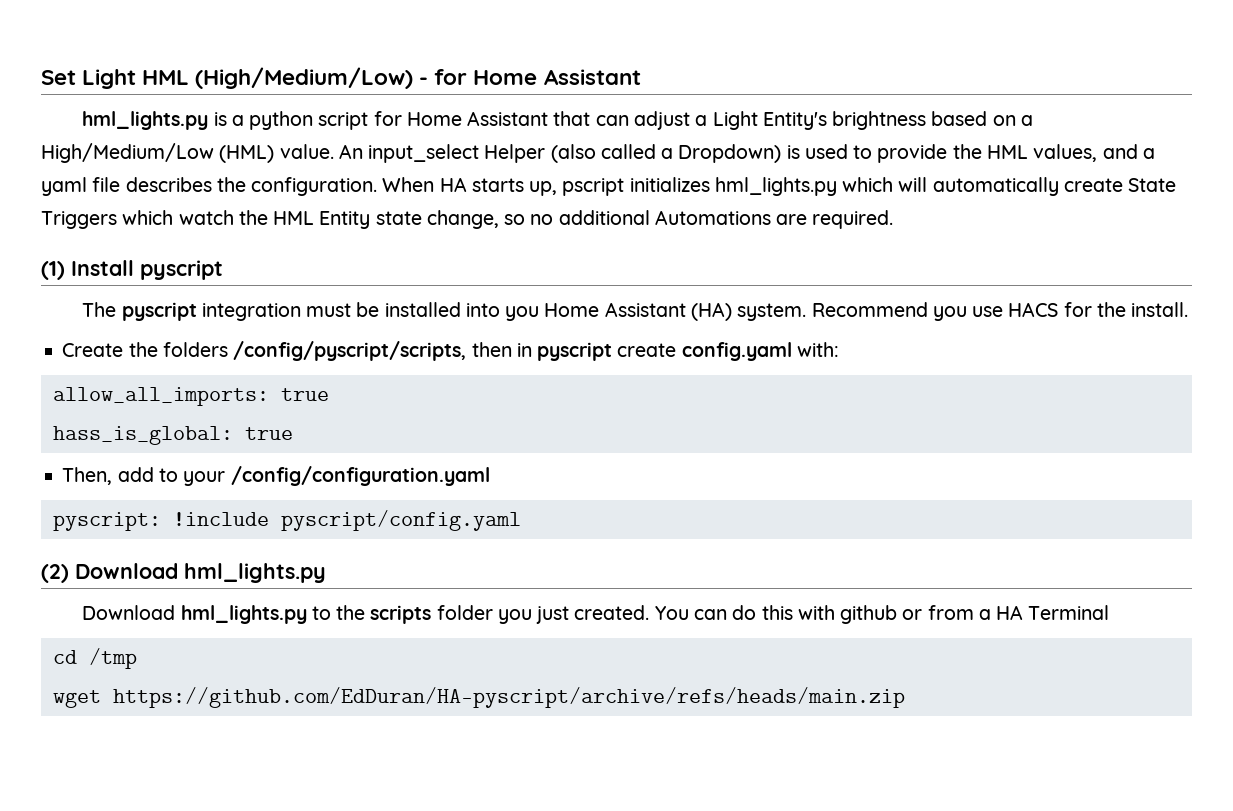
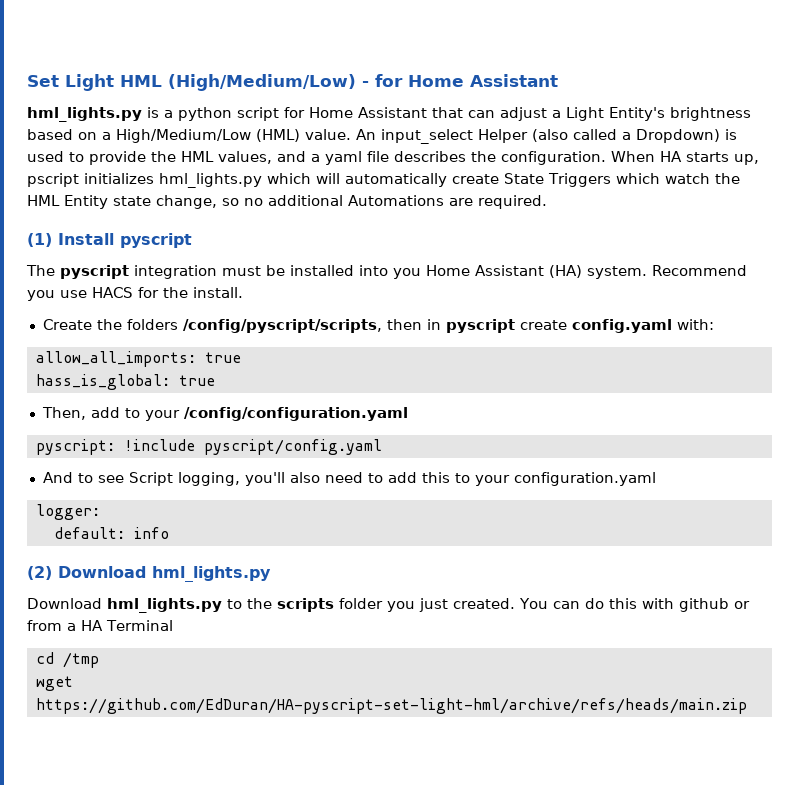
(521, 520) none -> [42,472,656,486] [35,504,100,520] [53,527,169,539] // And to see Script logging, you'll also need to add this to your configuration.yaml // logger: // default: info
[112,687,905,708] https://github.com/EdDuran/HA-pyscript/archive/refs/heads/main.zip -> [35,698,747,714] https://github.com/EdDuran/HA-pyscript-set-light-hml/archive/refs/heads/main.zip

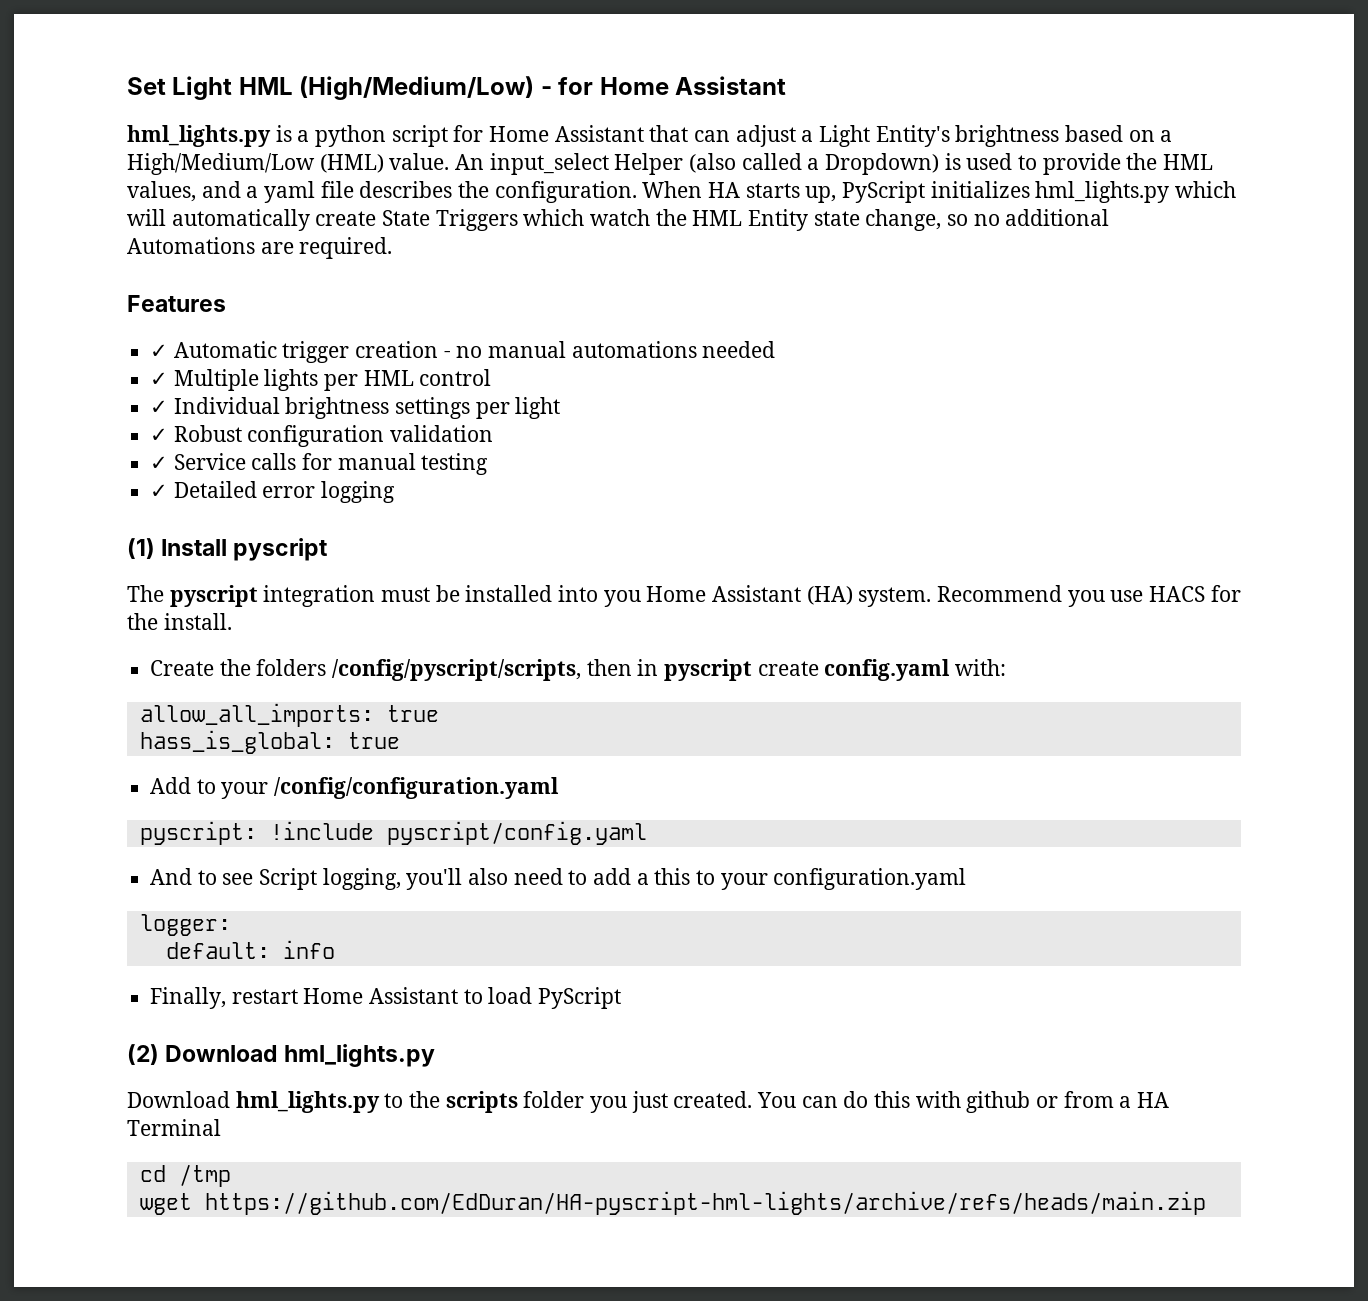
[27,173,79,187] pscript -> [842,181,926,203] PyScript
(547, 202) none -> [127,295,226,312] [150,341,776,363] [150,369,492,391] [150,397,561,419] [150,425,494,447] [150,453,489,475] [150,481,396,503] // Features // ✓ Automatic trigger creation - no manual automations needed // ✓ Multiple lights per HML control // ✓ Individual brightness settings per light // ✓ Robust configuration validation // ✓ Service calls for manual testing // ✓ Detailed error logging
[41,407,120,420] Then, add -> [150,777,192,794] Add
(417, 477) none -> [636,873,649,885] a
(169, 533) none -> [150,987,622,1009] // Finally, restart Home Assistant to load PyScript
[35,698,747,714] https://github.com/EdDuran/HA-pyscript-set-light-hml/archive/refs/heads/main.zip -> [204,1191,1206,1215] https://github.com/EdDuran/HA-pyscript-hml-lights/archive/refs/heads/main.zip

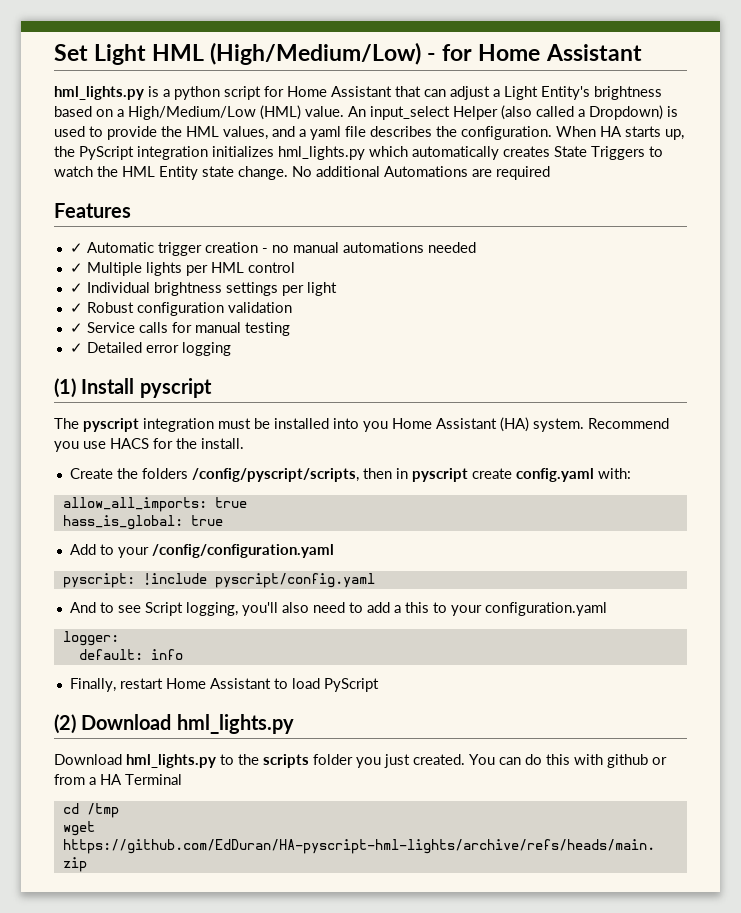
[842,181,1237,203] [127,209,377,231] PyScript initializes hml_lights.py which will automatically create -> [54,146,550,160] the PyScript integration initializes hml_lights.py which automatically creates
[523,209,585,226] which -> [649,146,663,157] to
[865,209,1000,231] change, so no -> [238,166,312,180] change. No
[299,237,393,259] required. -> [496,166,550,180] required

